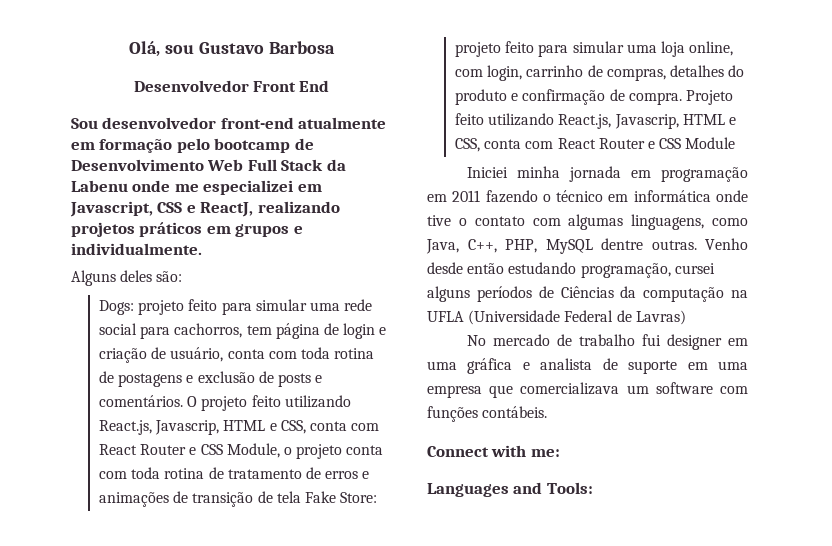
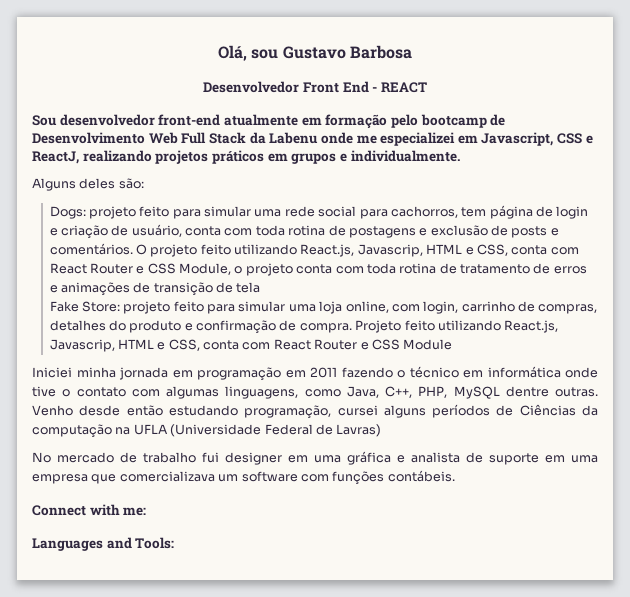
(330, 86) none -> [372,82,427,93] - REACT
(301, 497) none -> (261, 287) //

